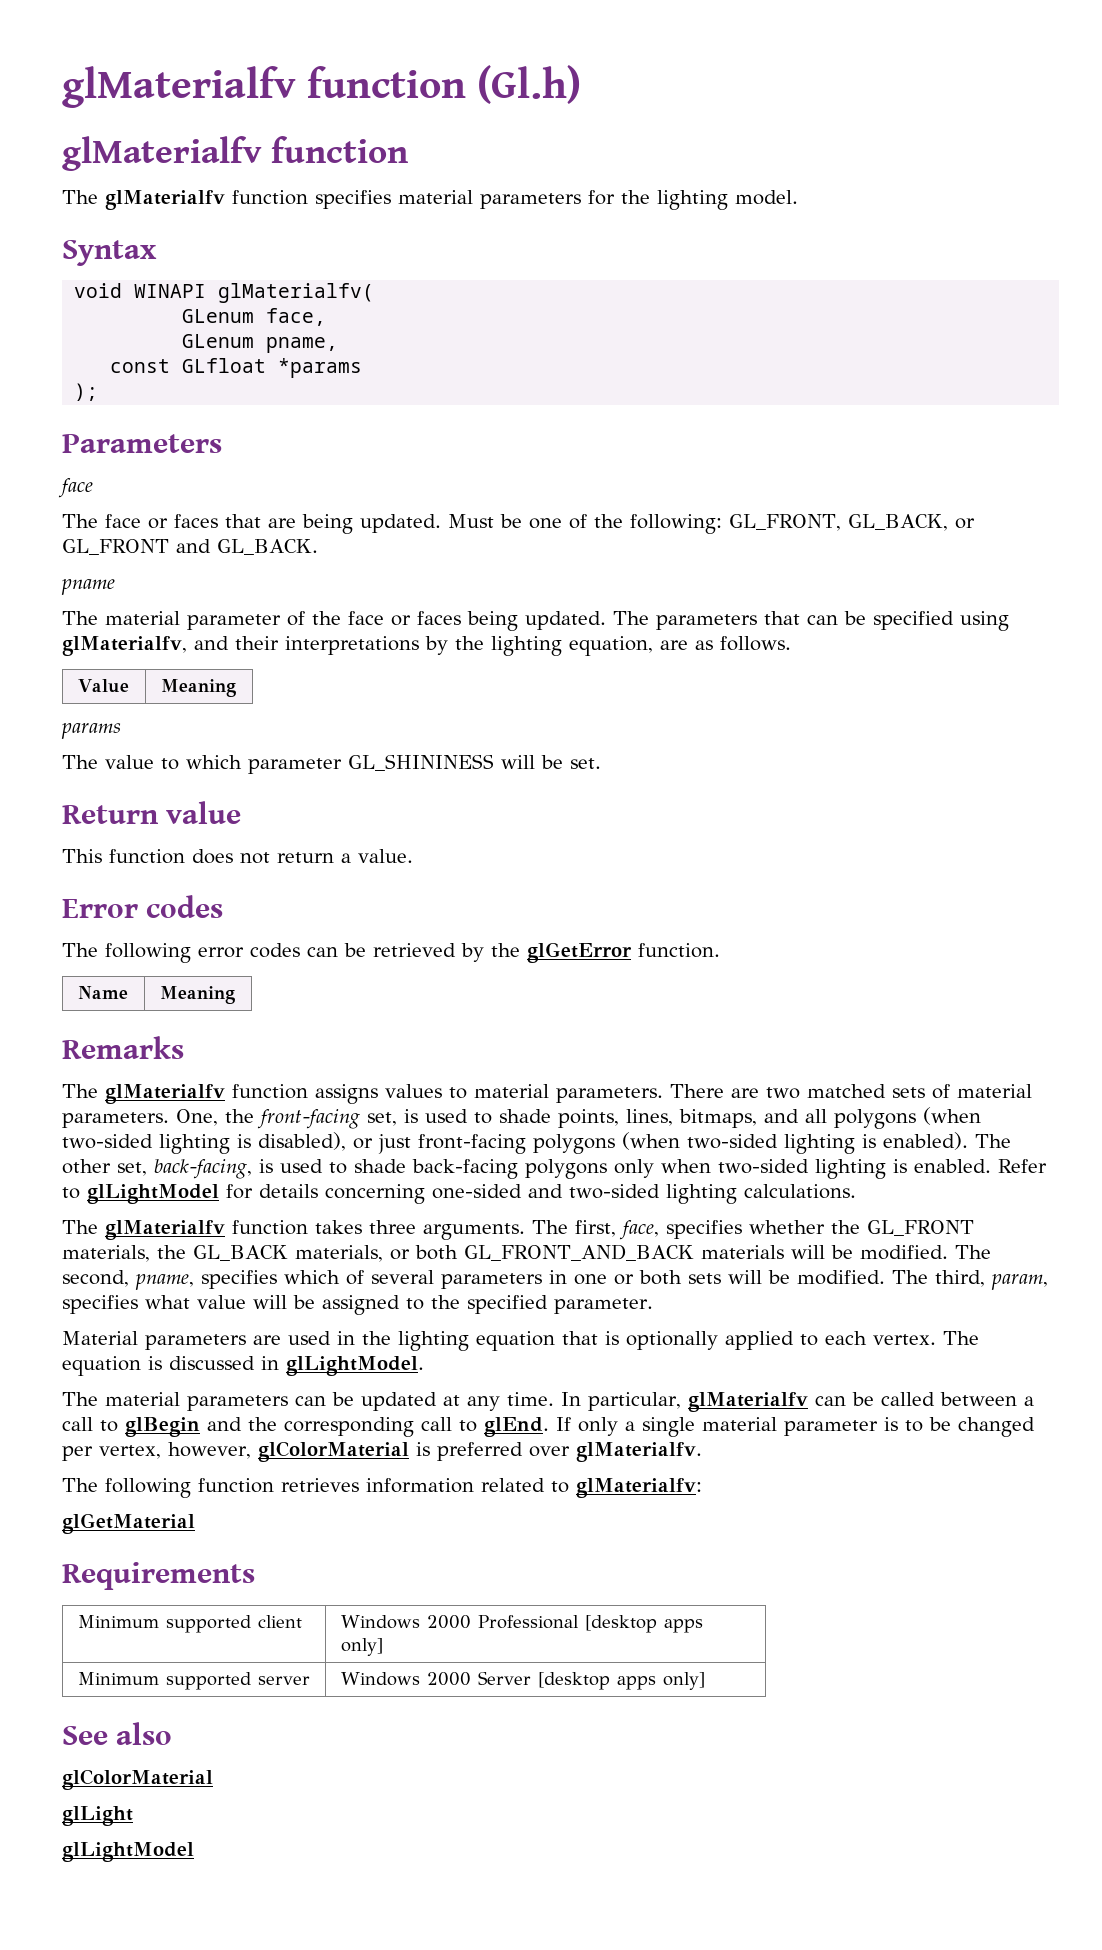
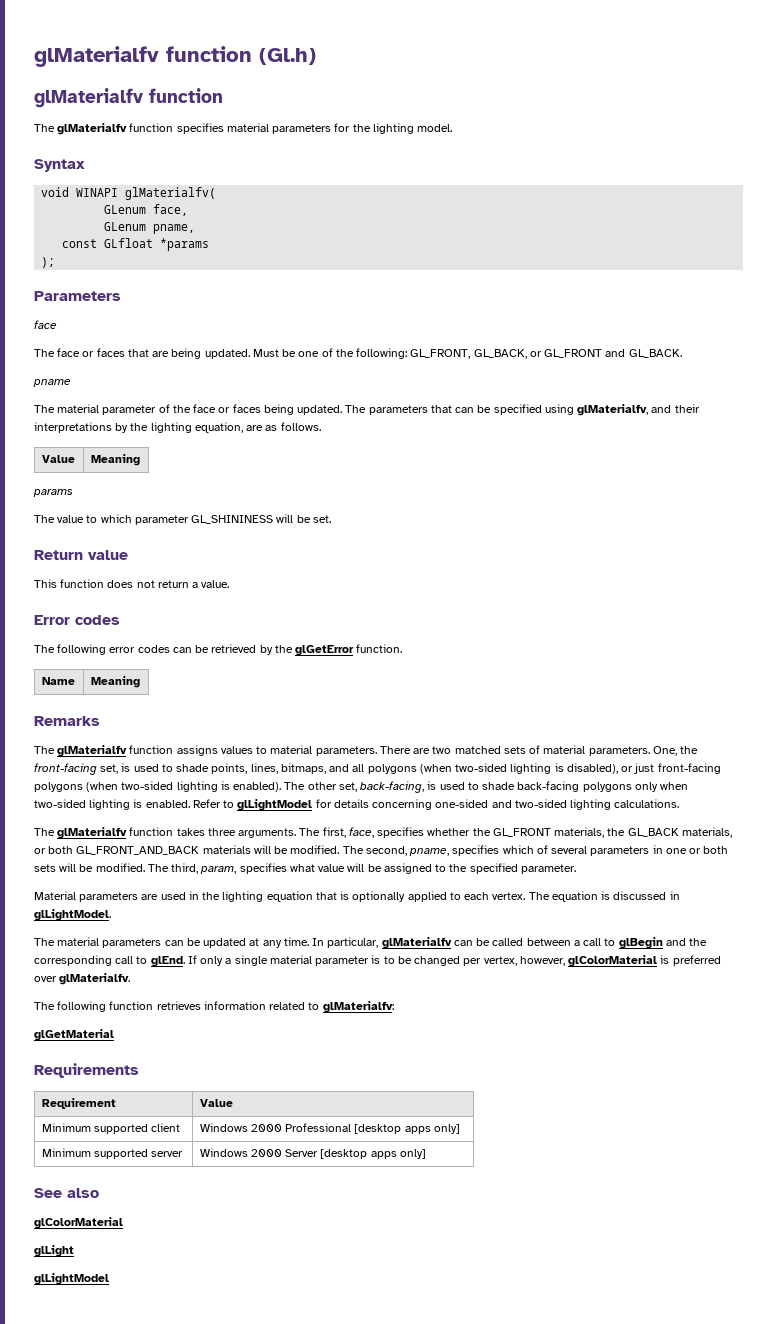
(255, 1576) none -> [41,1098,116,1109] [199,1099,233,1107] // Requirement | Value

